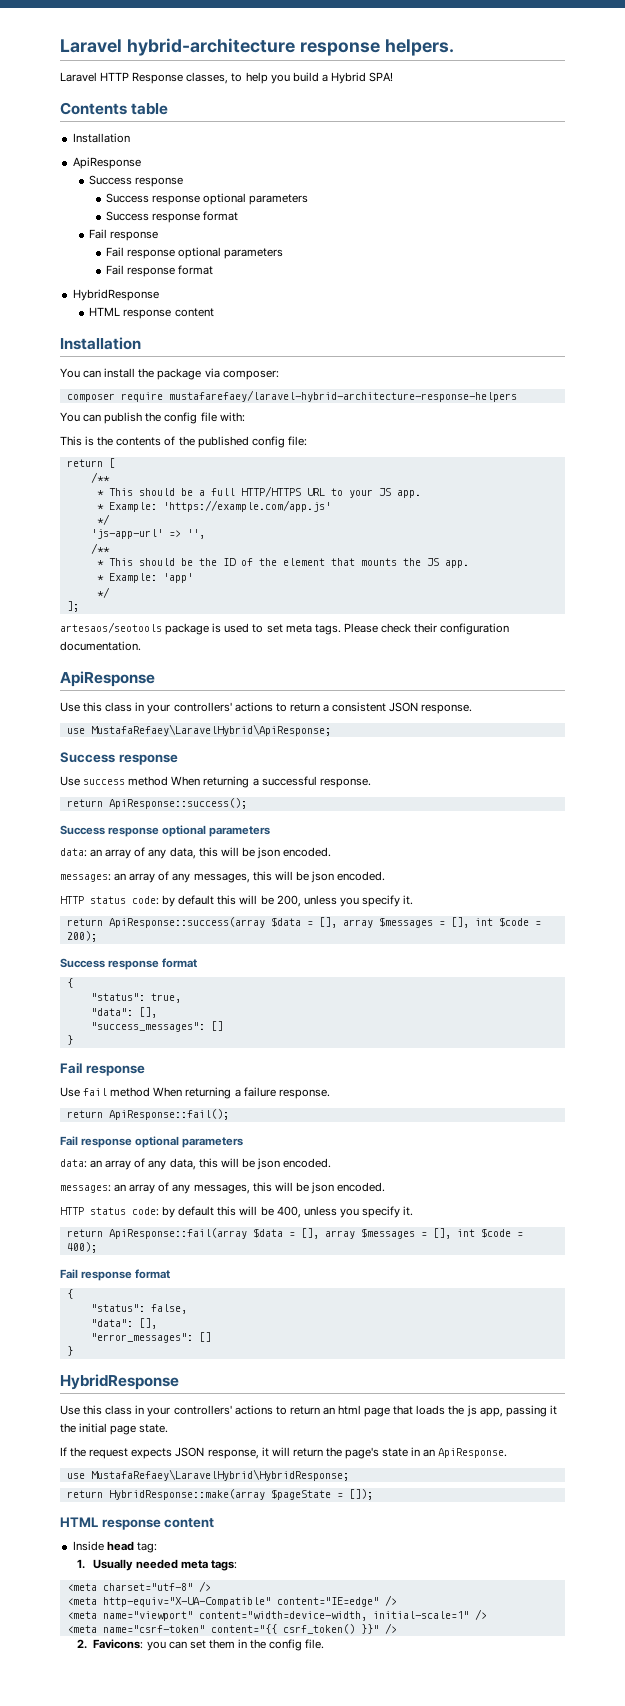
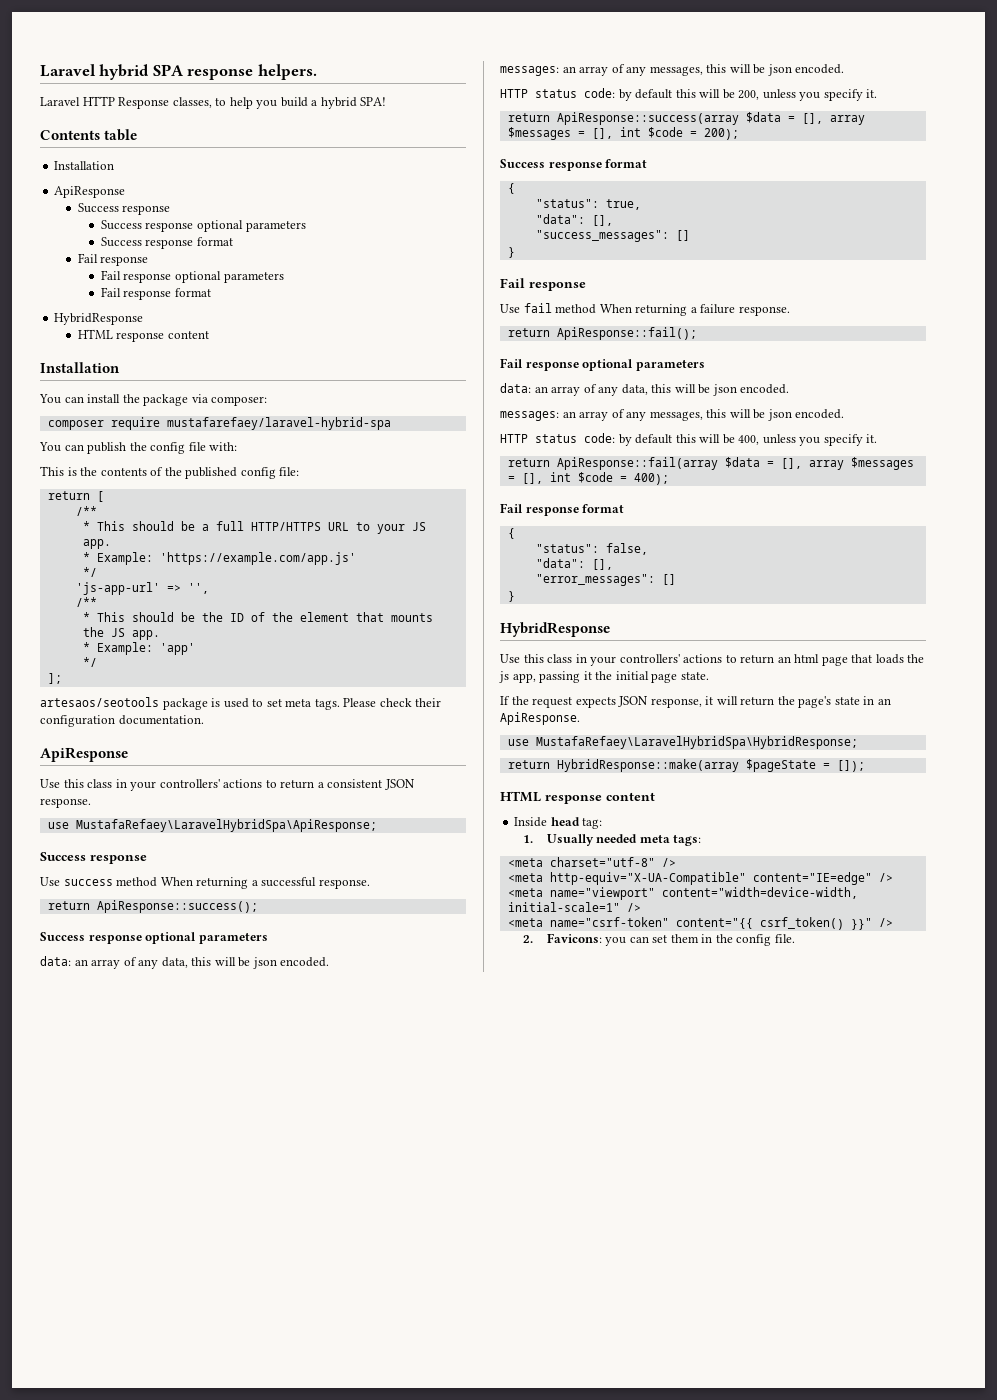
[60,38,295,56] Laravel hybrid-architecture -> [40,64,184,80] Laravel hybrid SPA
[330,72,366,84] Hybrid -> [320,97,357,109] hybrid
[168,390,517,402] mustafarefaey/laravel-hybrid-architecture-response-helpers -> [166,417,391,430] mustafarefaey/laravel-hybrid-spa
[90,724,331,736] MustafaRefaey\LaravelHybrid\ApiResponse; -> [75,819,377,832] MustafaRefaey\LaravelHybridSpa\ApiResponse;
[90,1469,349,1481] MustafaRefaey\LaravelHybrid\HybridResponse; -> [535,736,858,749] MustafaRefaey\LaravelHybridSpa\HybridResponse;

